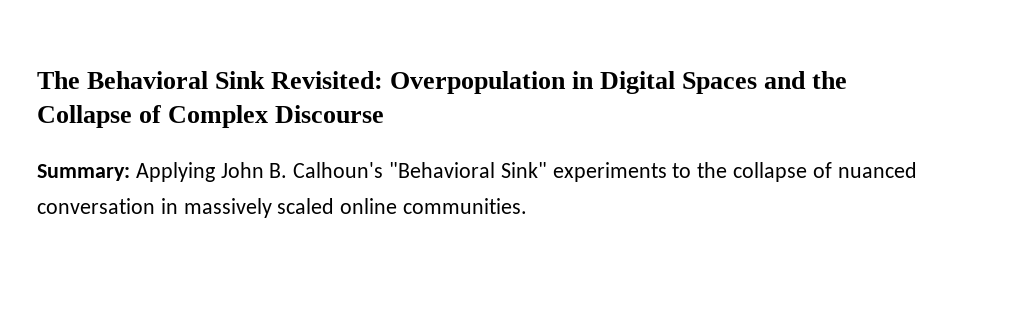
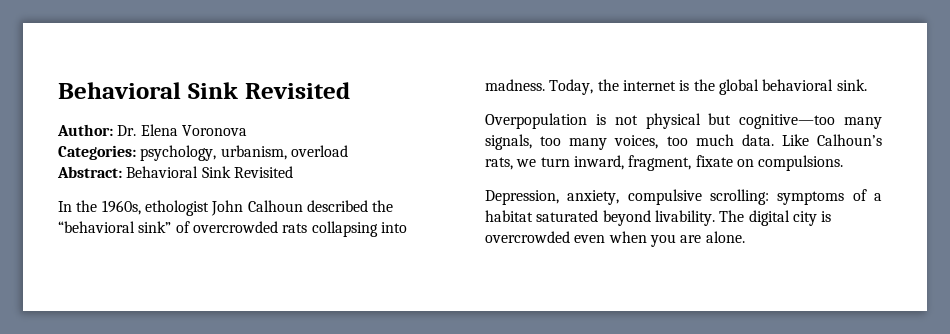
[37,71,848,94] [37,105,385,128] [37,162,917,182] [37,198,528,218] The Behavioral Sink Revisited: Overpopulation in Digital Spaces and the Collapse of Complex Discourse // Summary: Applying John B. Calhoun's "Behavioral Sink" experiments to the collapse of nuanced conversation in massively scaled online communities. -> [58,82,350,99] [57,124,247,136] [58,145,348,161] [57,166,293,178] [58,200,394,216] [58,221,407,237] [485,79,867,95] [485,113,882,129] [485,134,882,150] [485,155,844,171] [485,189,882,205] [485,210,832,226] [485,231,745,247] Behavioral Sink Revisited // Author: Dr. Elena Voronova // Categories: psychology, urbanism, overload // Abstract: Behavioral Sink Revisited // In the 1960s, ethologist John Calhoun described the “behavioral sink” of overcrowded rats collapsing into madness. Today, the internet is the global behavioral sink. // Overpopulation is not physical but cognitive—too many signals, too many voices, too much data. Like Calhoun’s rats, we turn inward, fragment, fixate on compulsions. // Depression, anxiety, compulsive scrolling: symptoms of a habitat saturated beyond livability. The digital city is overcrowded even when you are alone.

